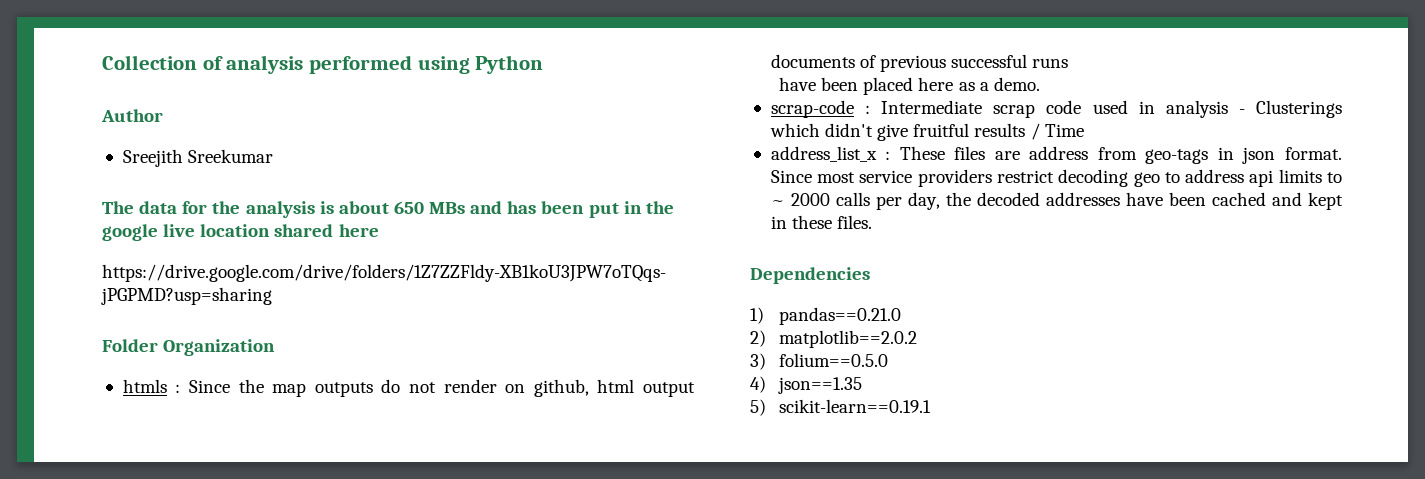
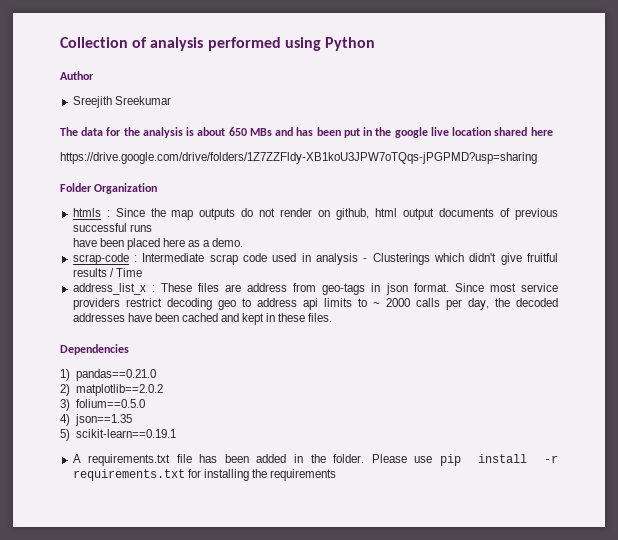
(932, 406) none -> [72,454,558,466] [72,469,337,481] // A requirements.txt file has been added in the folder. Please use pip install -r requirements.txt for installing the requirements

